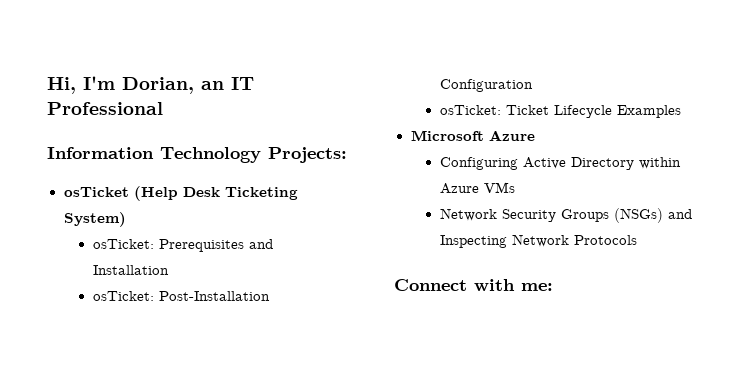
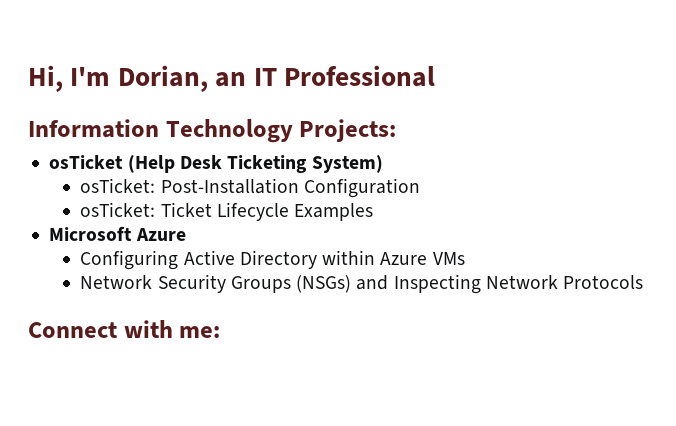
[92,239,273,252] [92,265,169,275] // osTicket: Prerequisites and Installation -> (383, 164) none

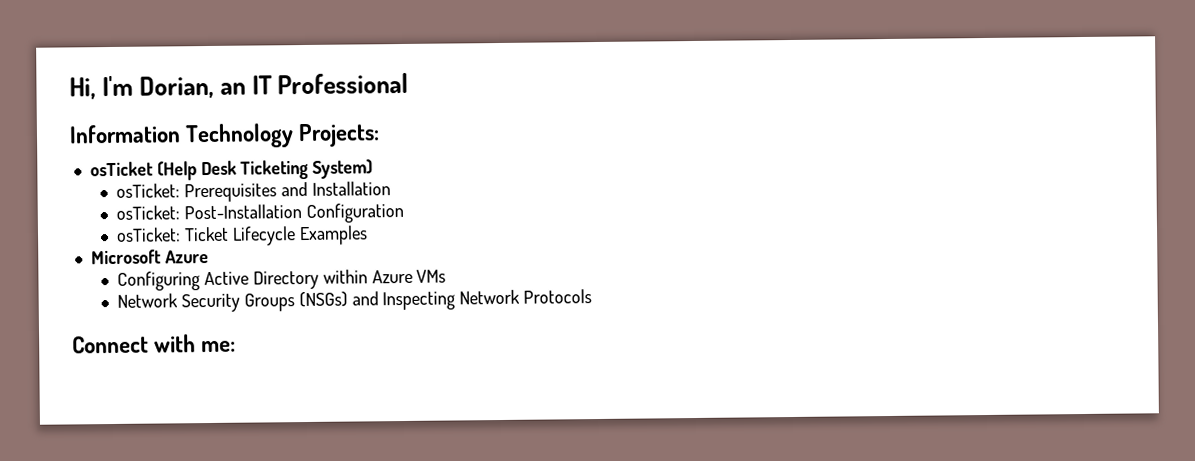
(383, 164) none -> [116,181,391,203] // osTicket: Prerequisites and Installation

